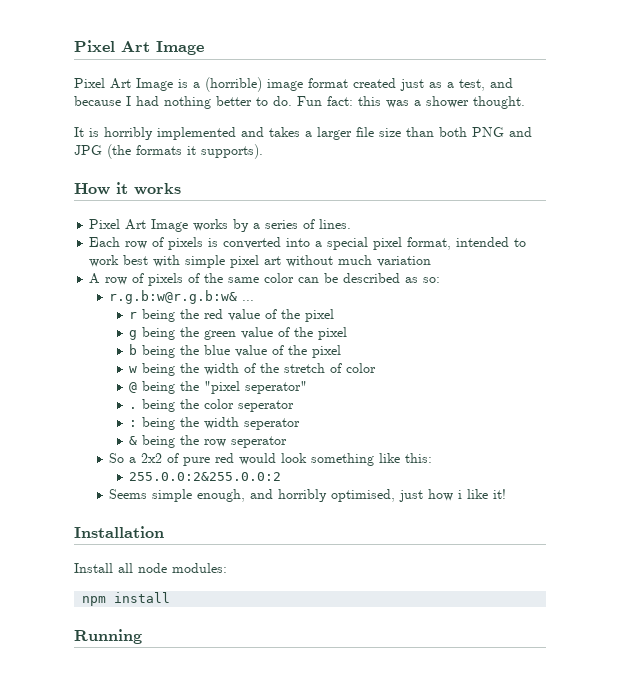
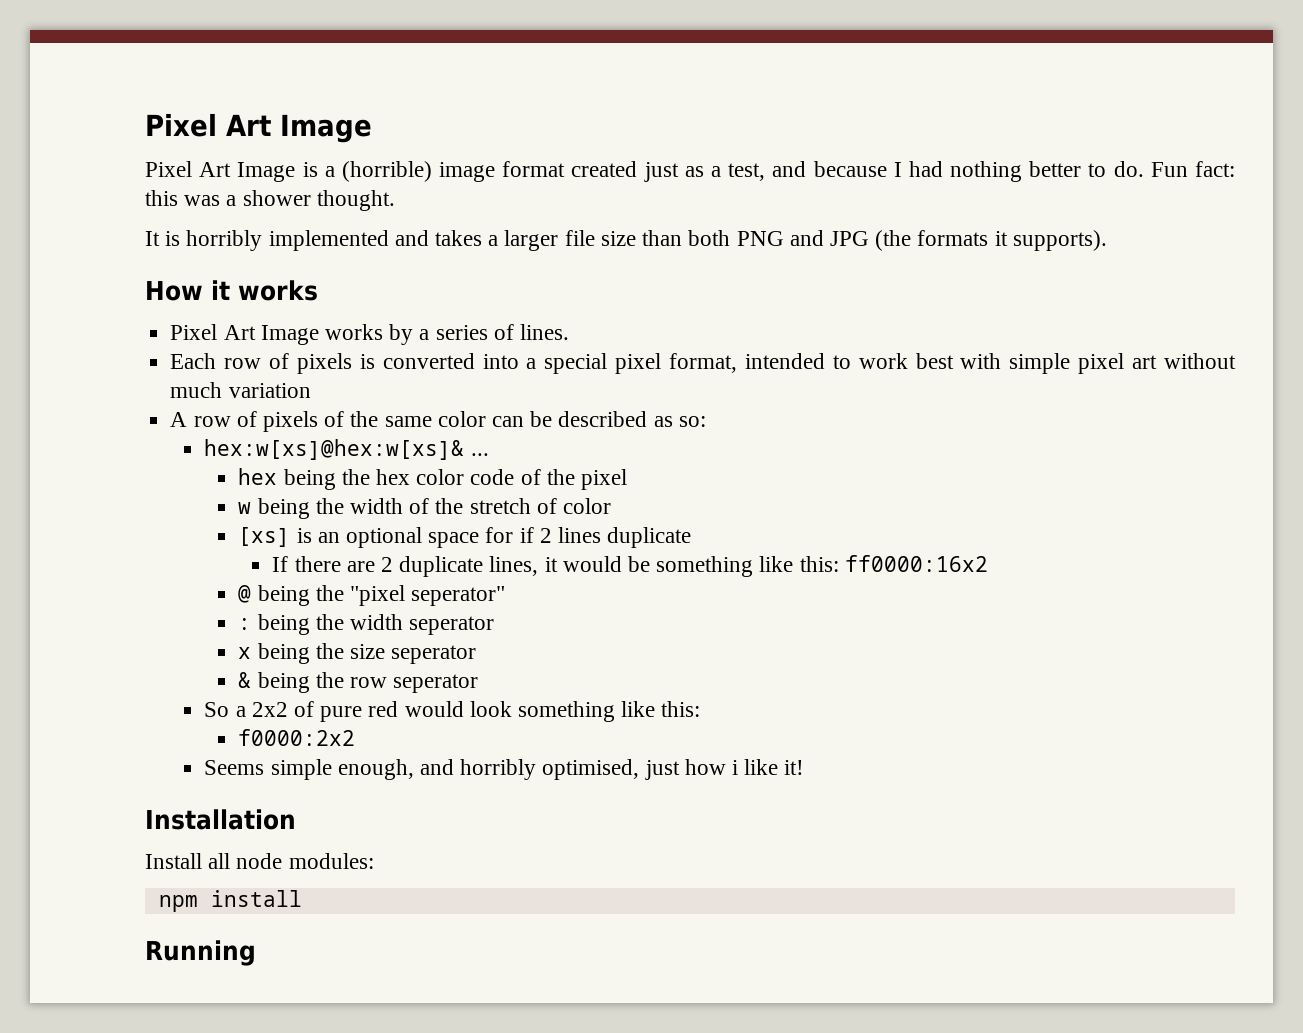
[109,290,238,304] r.g.b:w@r.g.b:w& -> [204,439,465,460] hex:w[xs]@hex:w[xs]&
[129,309,335,322] [129,327,348,340] [129,344,268,358] r being the red value of the pixel // g being the green value of the pixel // b being the blue value -> [238,468,515,490] hex being the hex color code
(377, 368) none -> [238,527,692,548] [272,555,988,577] // [xs] is an optional space for if 2 lines duplicate // If there are 2 duplicate lines, it would be something like this: ff0000:16x2
[129,399,295,412] // . being the color seperator -> (506, 596) none
(301, 424) none -> [238,643,477,664] // x being the size seperator
[129,472,282,481] 255.0.0:2&255.0.0:2 -> [238,729,356,746] f0000:2x2

